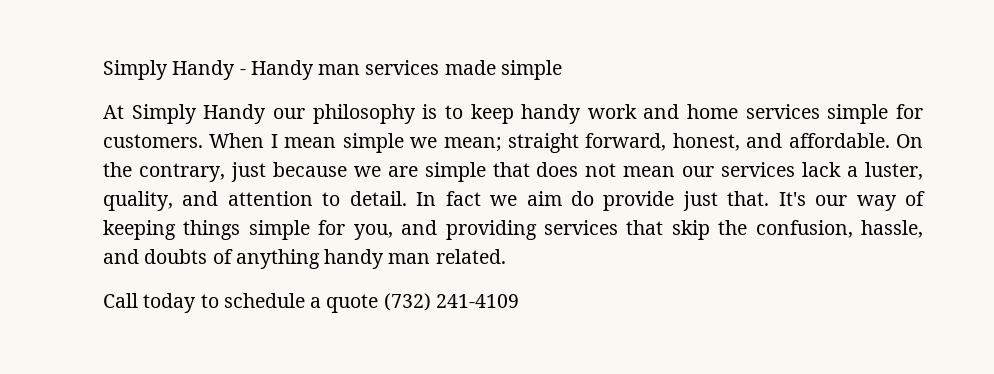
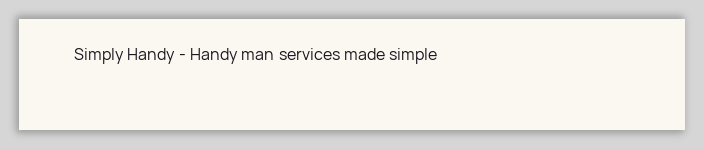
[103,104,923,124] [103,133,923,153] [103,162,923,182] [103,191,925,211] [103,220,923,240] [103,249,506,269] [103,293,519,313] // At Simply Handy our philosophy is to keep handy work and home services simple for customers. When I mean simple we mean; straight forward, honest, and affordable. On the contrary, just because we are simple that does not mean our services lack a luster, quality, and attention to detail. In fact we aim do provide just that. It's our way of keeping things simple for you, and providing services that skip the confusion, hassle, and doubts of anything handy man related. // Call today to schedule a quote (732) 241-4109 -> (438, 56) none

